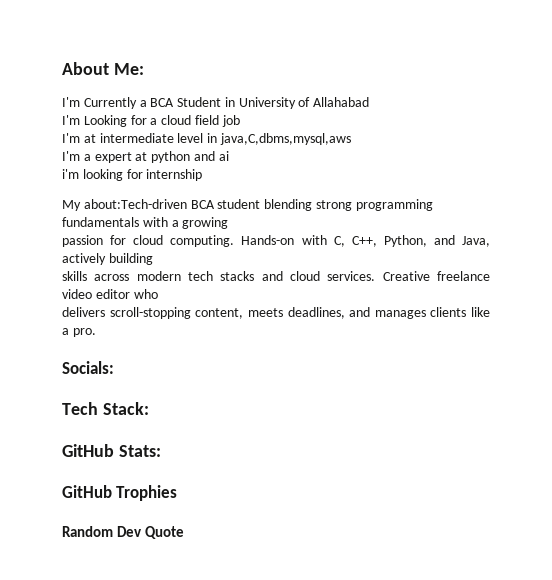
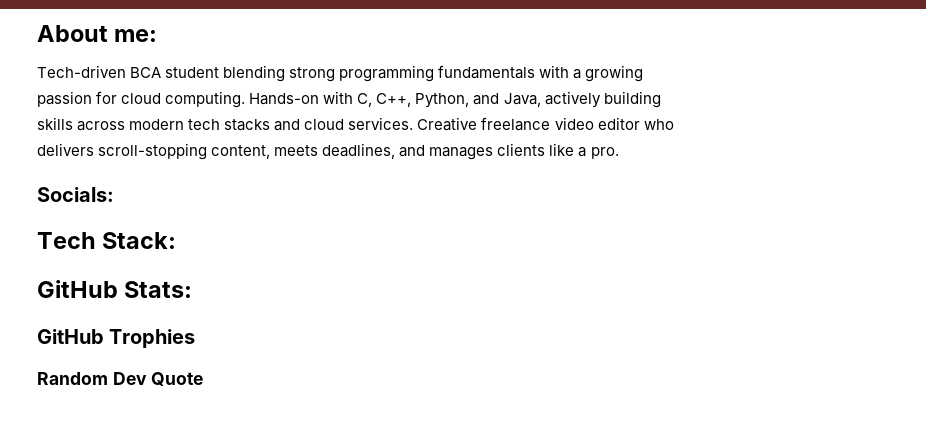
[113,63,144,75] [62,97,370,109] [62,115,240,127] [62,133,351,145] [62,151,229,163] [62,169,203,181] [62,199,187,211] Me: // I'm Currently a BCA Student in University of Allahabad // I'm Looking for a cloud field job // I'm at intermediate level in java,C,dbms,mysql,aws // I'm a expert at python and ai // i'm looking for internship // My about:Tech-driven -> [114,29,158,42] [37,65,126,78] me: // Tech-driven

